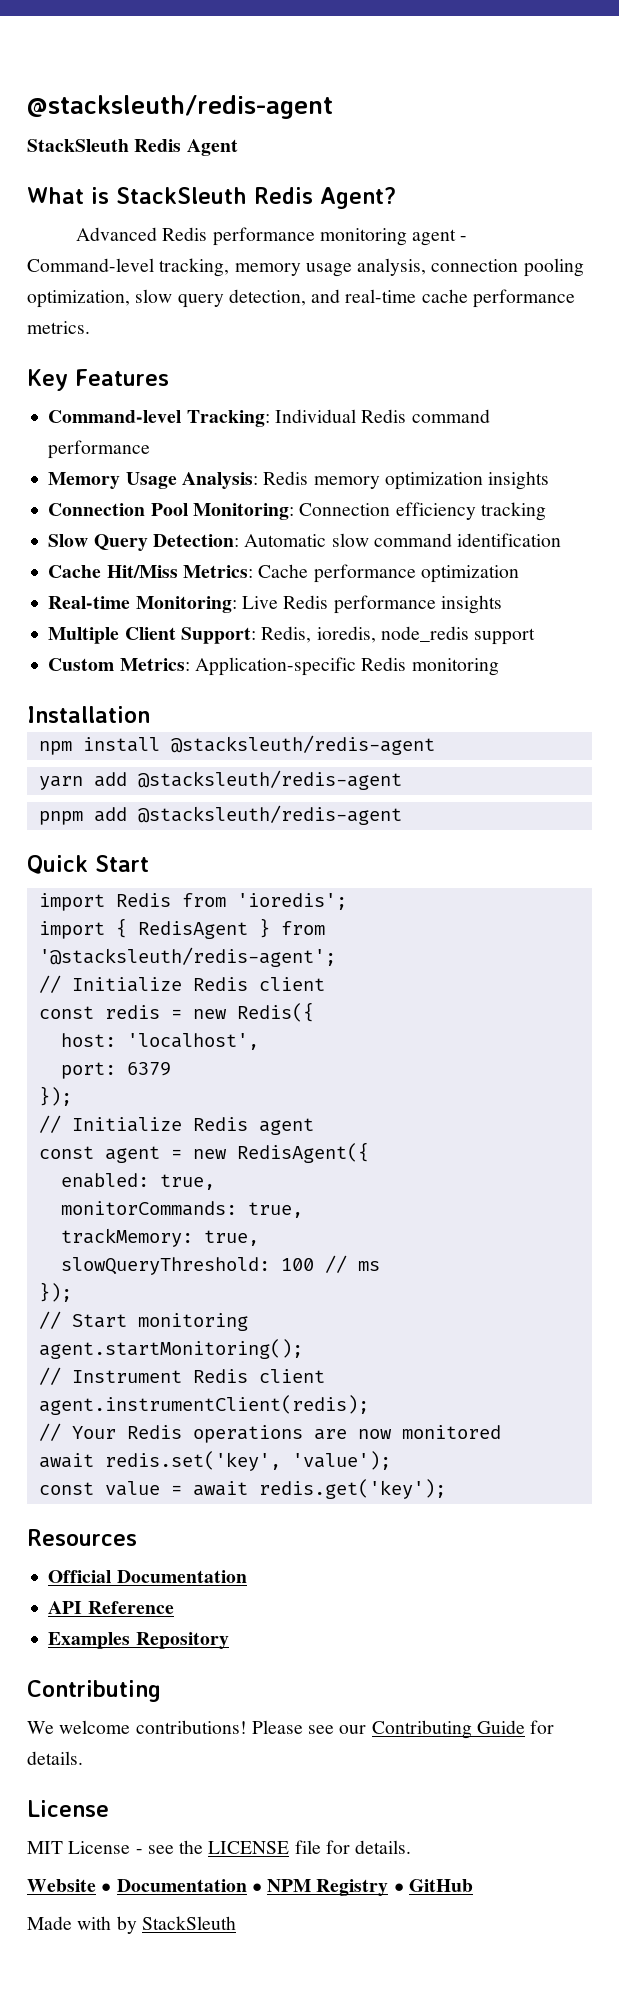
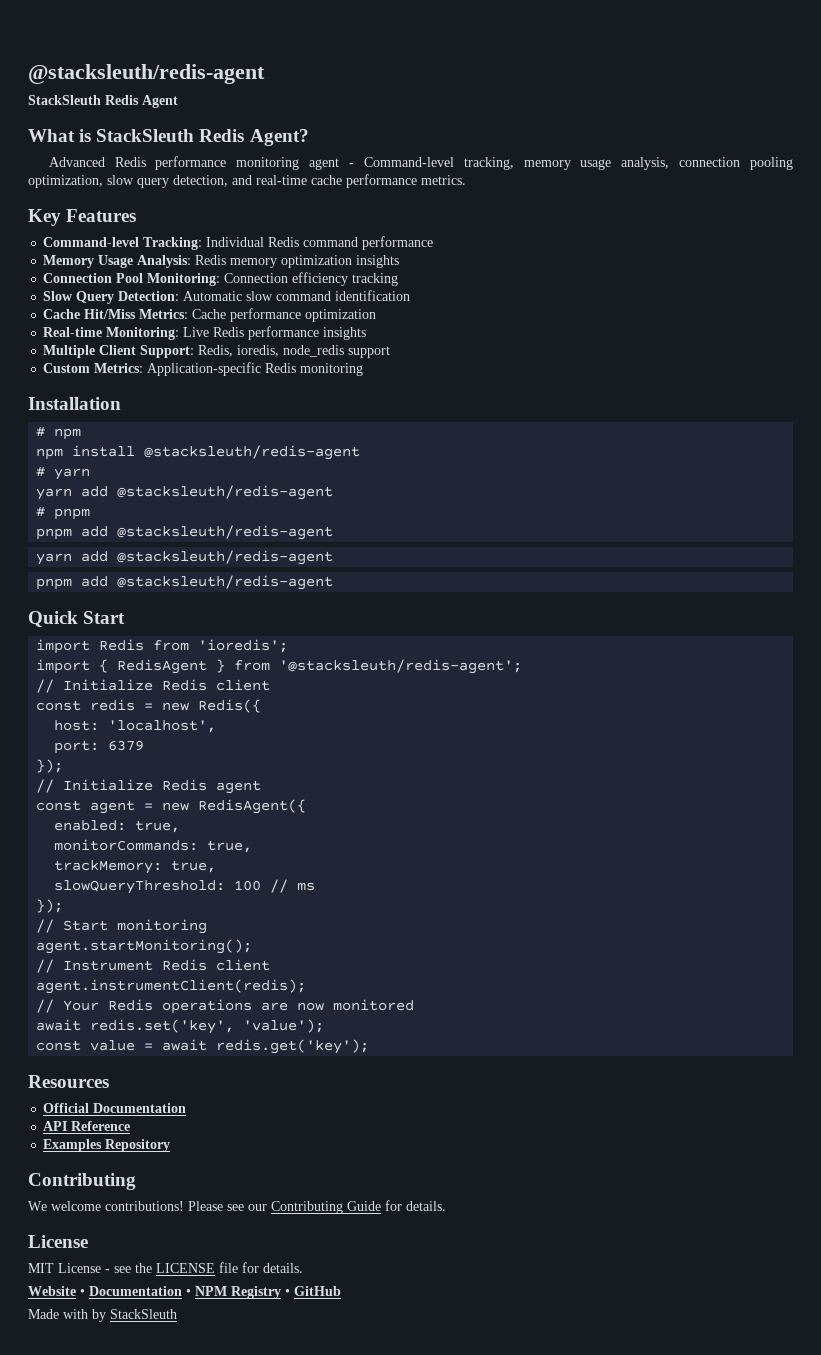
(150, 714) none -> [36,426,82,440] // # npm
(435, 745) none -> [36,466,91,480] [36,485,334,500] [36,506,91,520] [36,525,334,540] // # yarn // yarn add @stacksleuth/redis-agent // # pnpm // pnpm add @stacksleuth/redis-agent

